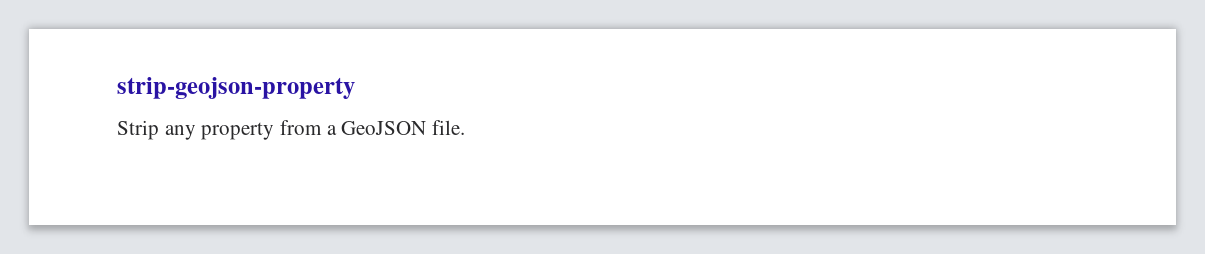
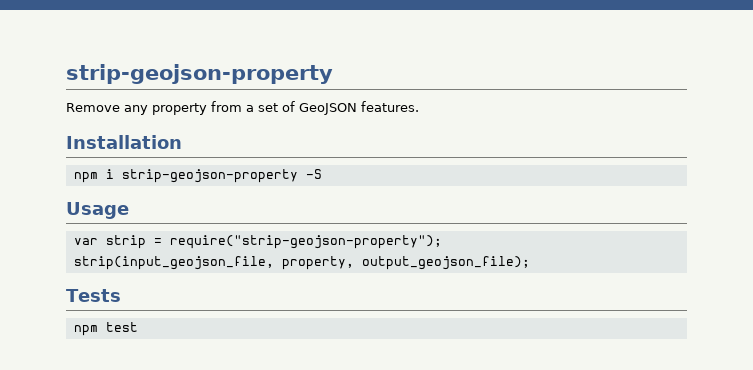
[117,120,159,140] Strip -> [66,103,120,112] Remove
[341,120,466,135] GeoJSON file. -> [258,101,419,115] [66,135,182,149] [73,169,322,183] [66,202,129,219] [73,235,442,249] [73,256,530,270] [66,289,121,302] [73,322,138,336] set of GeoJSON features. // Installation // npm i strip-geojson-property -S // Usage // var strip = require("strip-geojson-property"); // strip(input_geojson_file, property, output_geojson_file); // Tests // npm test

